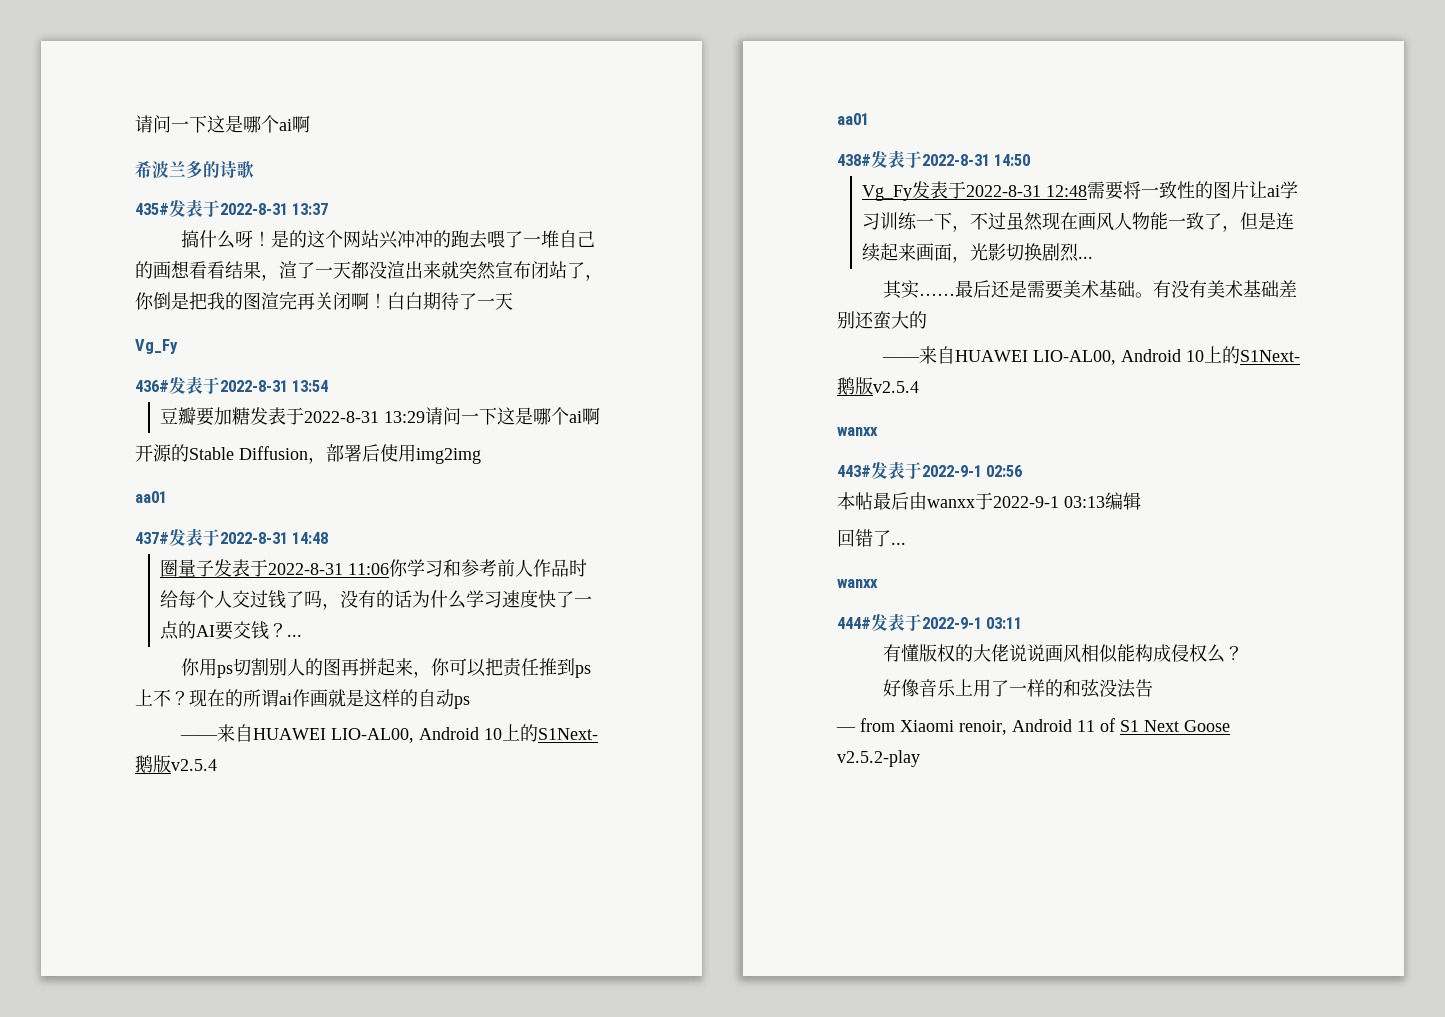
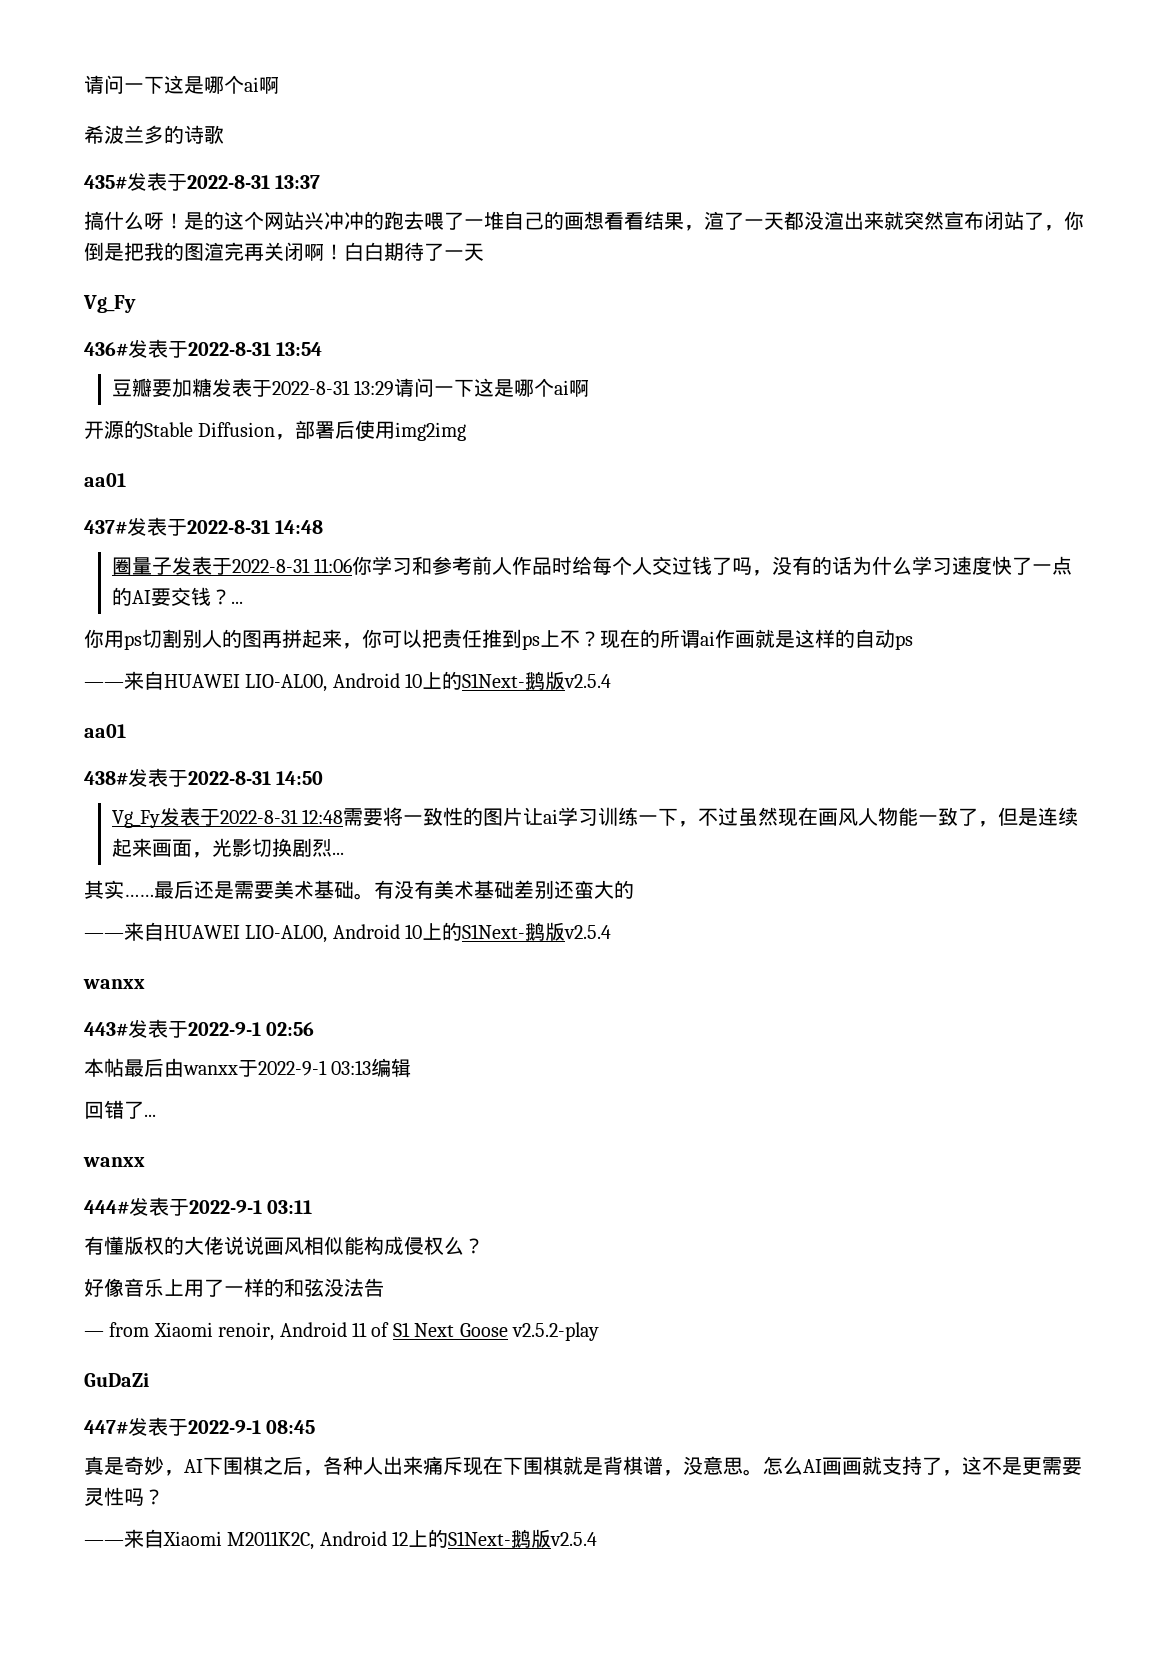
(920, 758) none -> [84,1373,149,1387] [84,1417,316,1436] [84,1456,1082,1476] [84,1487,164,1506] [84,1529,598,1550] // GuDaZi // 447#发表于2022-9-1 08:45 // 真是奇妙，AI下围棋之后，各种人出来痛斥现在下围棋就是背棋谱，没意思。怎么AI画画就支持了，这不是更需要灵性吗？ // ——来自Xiaomi M2011K2C, Android 12上的S1Next-鹅版v2.5.4

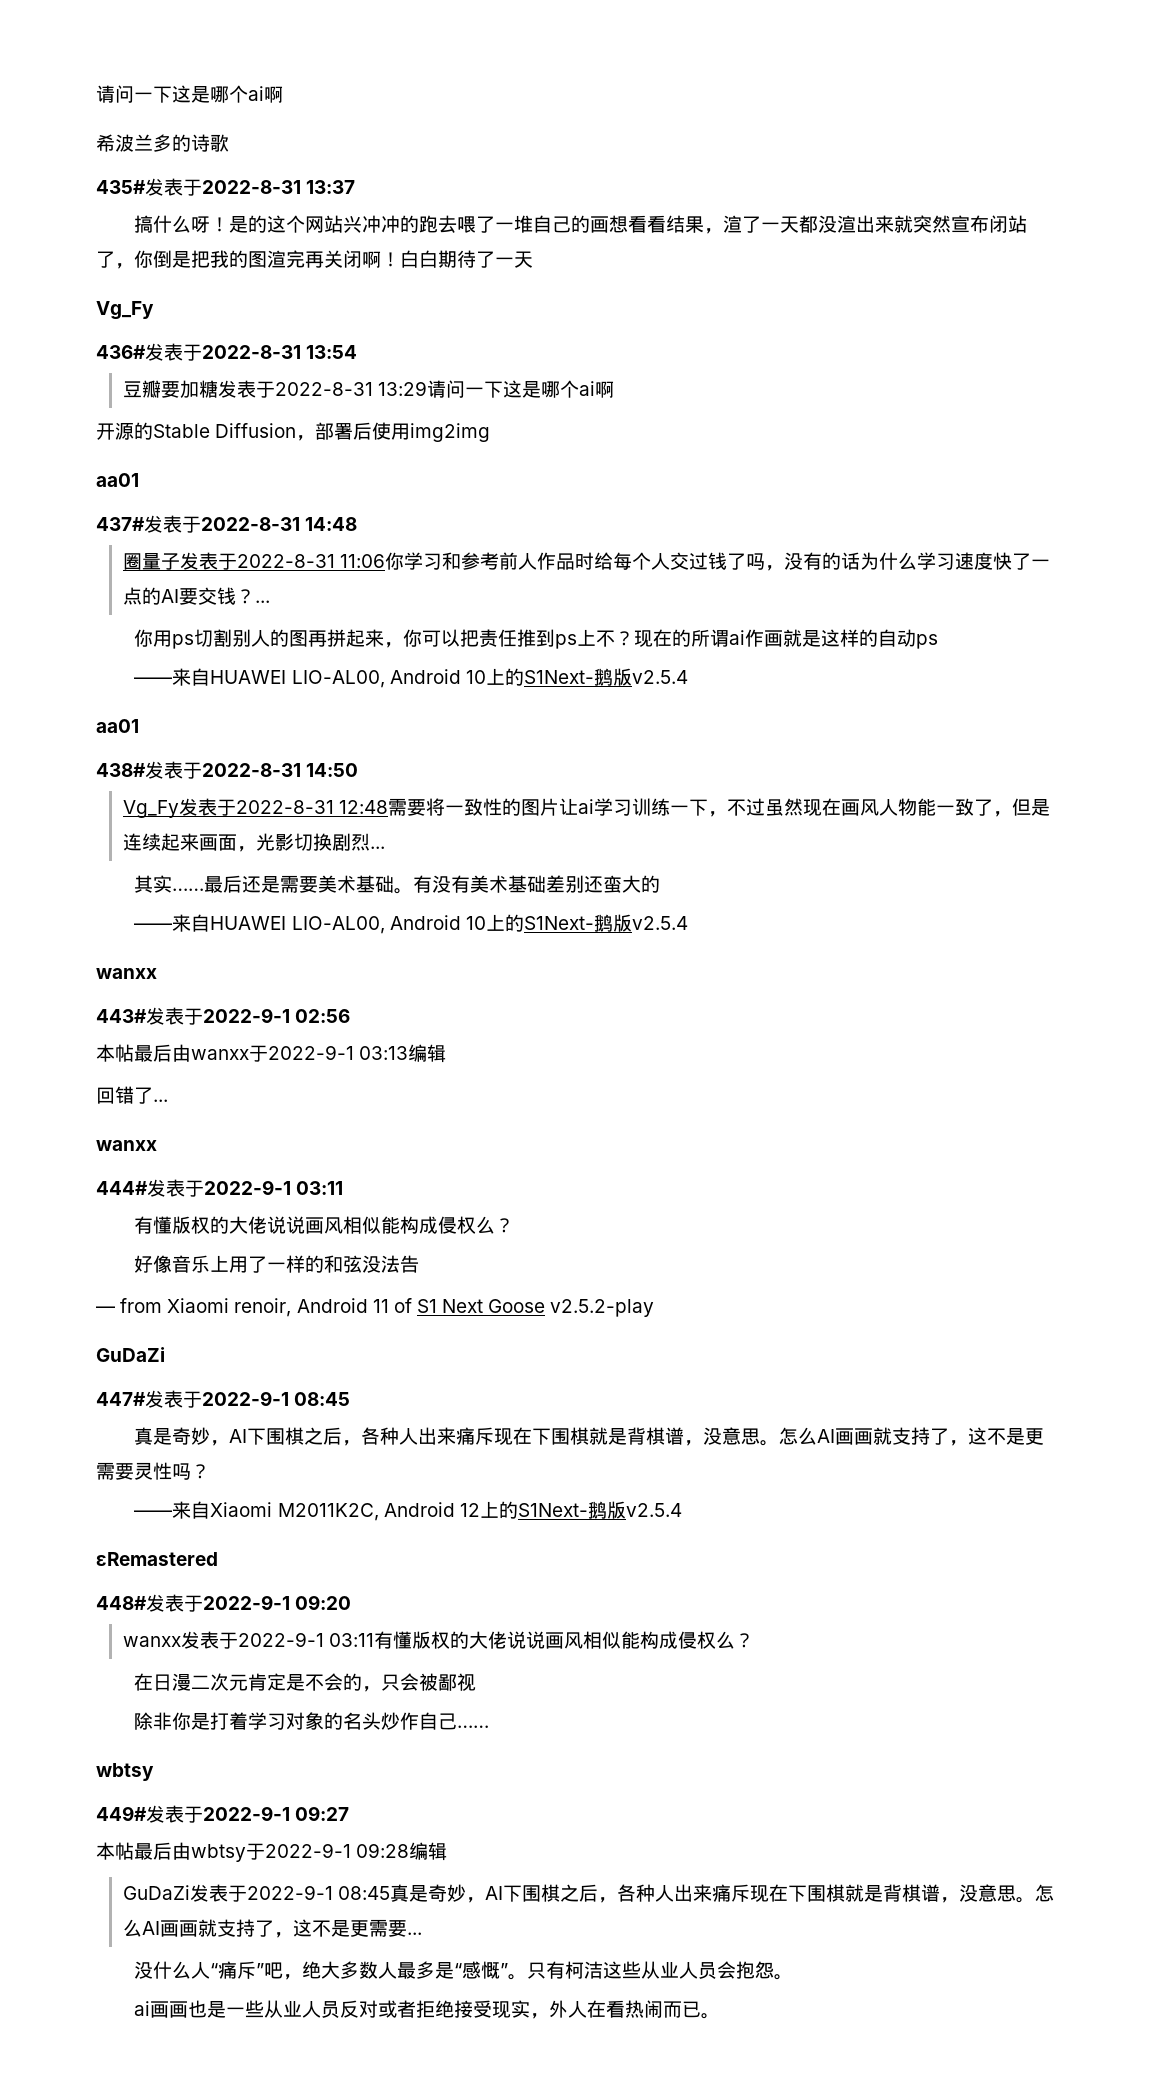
(598, 1539) none -> [96,1552,218,1566] [96,1594,352,1612] [122,1631,754,1649] [134,1673,477,1692] [134,1712,490,1730] [96,1763,154,1781] [96,1805,350,1823] [96,1842,448,1862] [122,1884,1054,1903] [122,1919,422,1938] [134,1961,794,1980] [134,2000,721,2019] // εRemastered // 448#发表于2022-9-1 09:20 // wanxx发表于2022-9-1 03:11有懂版权的大佬说说画风相似能构成侵权么？ // 在日漫二次元肯定是不会的，只会被鄙视 // 除非你是打着学习对象的名头炒作自己…… // wbtsy // 449#发表于2022-9-1 09:27 // 本帖最后由wbtsy于2022-9-1 09:28编辑 // GuDaZi发表于2022-9-1 08:45真是奇妙，AI下围棋之后，各种人出来痛斥现在下围棋就是背棋谱，没意思。怎么AI画画就支持了，这不是更需要... // 没什么人“痛斥”吧，绝大多数人最多是“感慨”。只有柯洁这些从业人员会抱怨。 // ai画画也是一些从业人员反对或者拒绝接受现实，外人在看热闹而已。

